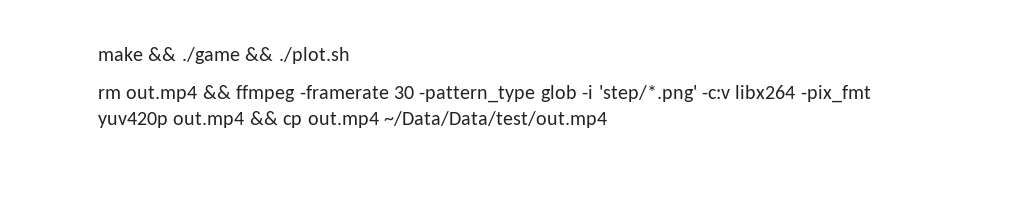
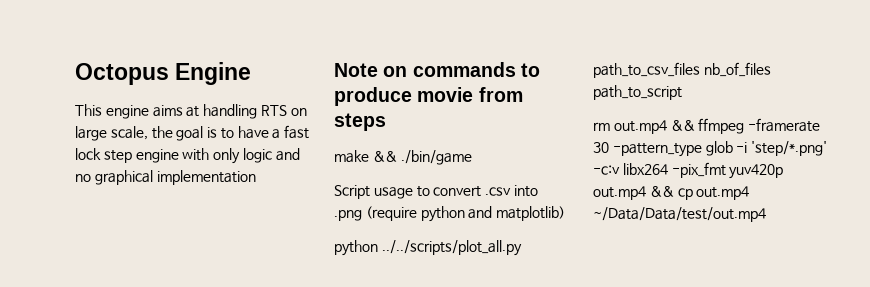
[98,47,350,64] make && ./game && ./plot.sh -> [75,62,252,85] [75,104,307,119] [75,125,310,141] [75,148,300,164] [75,170,256,185] [334,62,540,77] [334,87,523,106] [334,113,386,131] [334,150,472,165] [334,185,538,199] [334,206,566,222] [334,240,522,256] [593,62,771,78] [593,85,682,100] Octopus Engine // This engine aims at handling RTS on large scale, the goal is to have a fast lock step engine with only logic and no graphical implementation // Note on commands to produce movie from steps // make && ./bin/game // Script usage to convert .csv into .png (require python and matplotlib) // python ../../scripts/plot_all.py path_to_csv_files nb_of_files path_to_script

